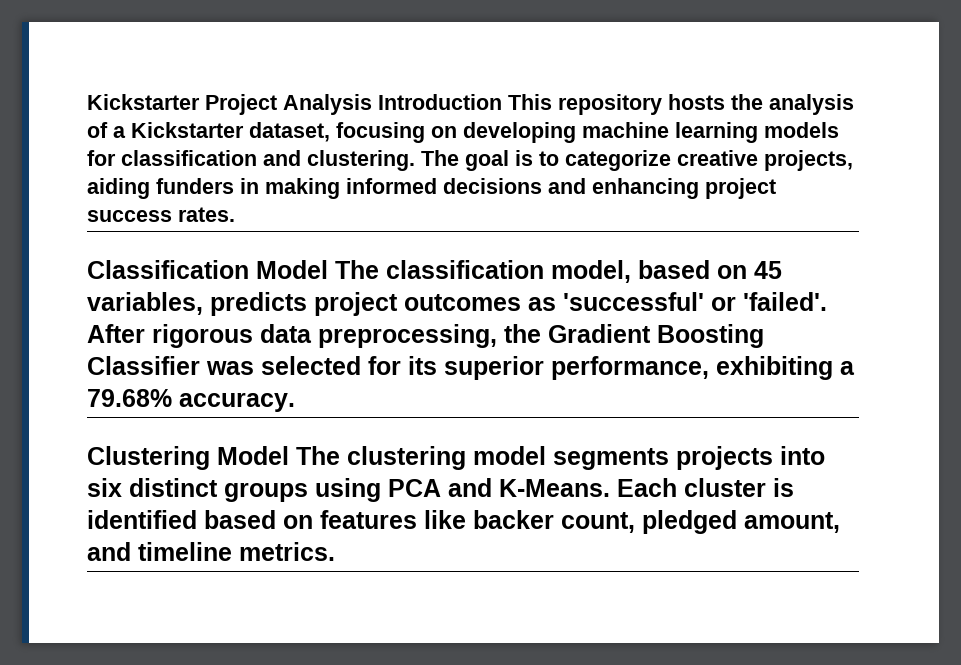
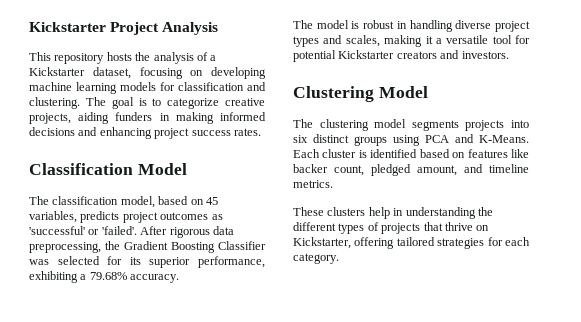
[378,94,502,110] Introduction -> (219, 28) //
(328, 269) none -> (187, 169) //
(295, 402) none -> [293,20,530,32] [293,35,530,47] [293,50,509,62] // The model is robust in handling diverse project types and scales, making it a versatile tool for potential Kickstarter creators and investors.
(289, 455) none -> (428, 92) //
(335, 551) none -> [293,207,493,219] [293,222,490,234] [293,237,530,249] [293,253,339,264] // These clusters help in understanding the different types of projects that thrive on Kickstarter, offering tailored strategies for each category.

